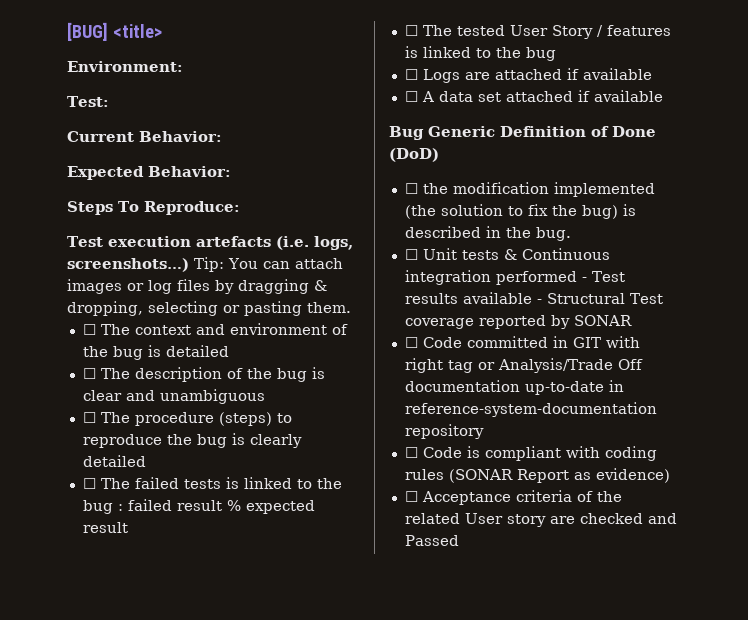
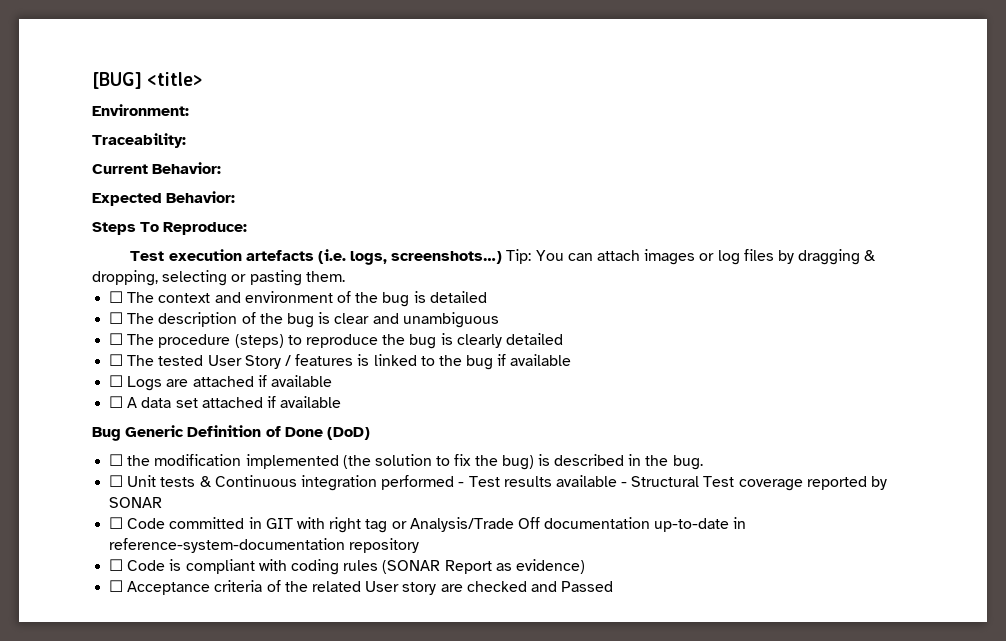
[67,96,109,107] Test: -> [92,133,186,148] Traceability:
[82,477,342,489] [82,499,315,514] [82,522,128,533] // ☐ The failed tests is linked to the bug : failed result % expected result -> (563, 339) none
(556, 54) none -> [497,354,572,366] if available

